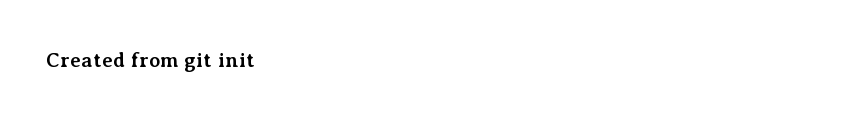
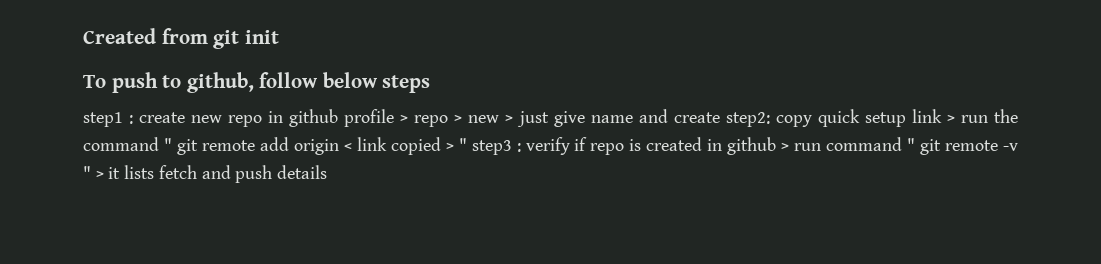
(255, 60) none -> [83,72,431,93] [83,109,1018,127] [83,137,1018,155] [83,165,328,183] // To push to github, follow below steps // step1 : create new repo in github profile > repo > new > just give name and create step2: copy quick setup link > run the command " git remote add origin < link copied > " step3 : verify if repo is created in github > run command " git remote -v " > it lists fetch and push details

